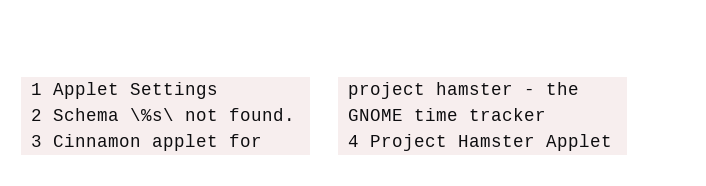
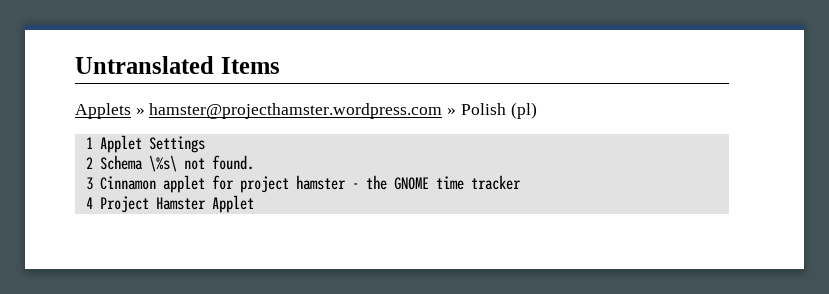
(30, 89) none -> [75,56,280,74] [75,102,537,119] Untranslated Items // Applets » hamster@projecthamster.wordpress.com » Polish (pl) //

